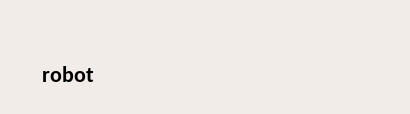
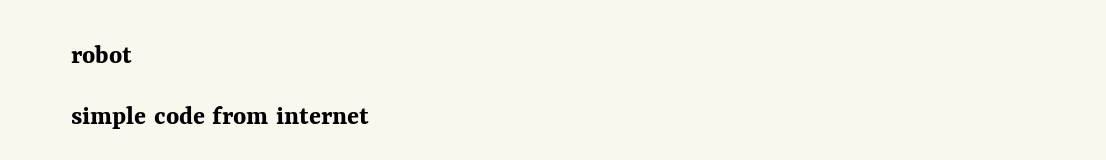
(94, 74) none -> [71,106,369,129] // simple code from internet

